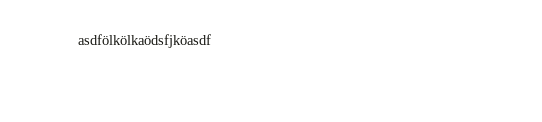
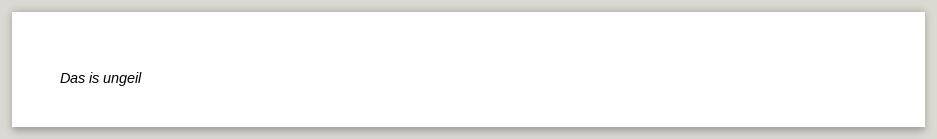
[78,34,211,48] asdfölkölkaödsfjköasdf -> [60,72,142,86] Das is ungeil

